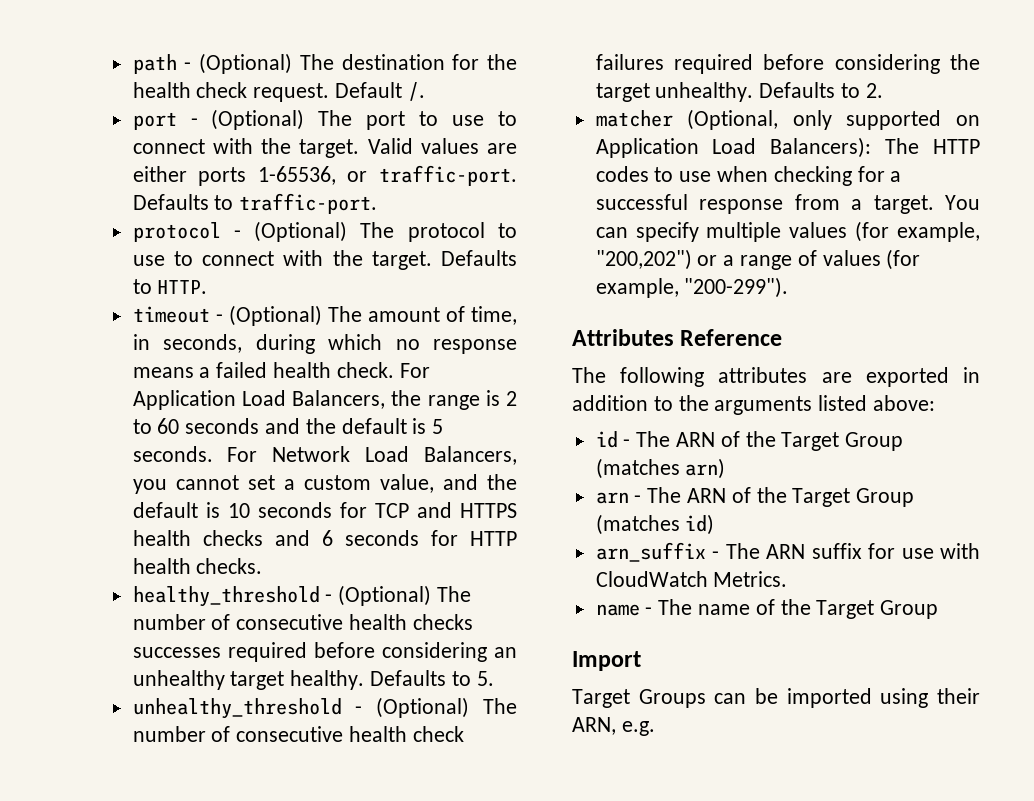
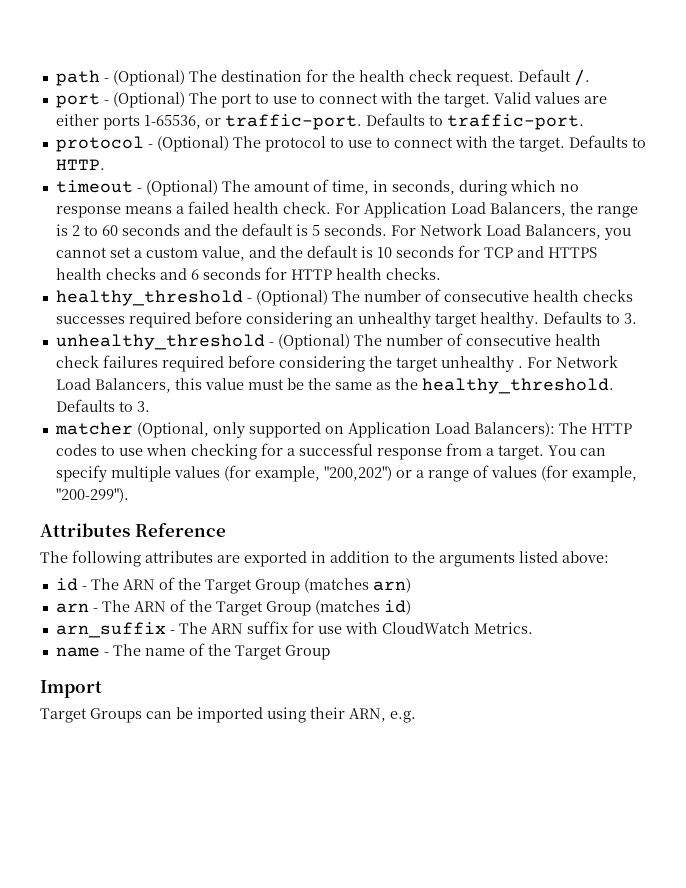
[476,671,494,686] 5. -> [623,313,637,324] 3.
[655,82,883,102] unhealthy. Defaults to 2. -> [440,355,618,372] [55,378,614,394] [55,399,150,412] unhealthy . For Network Load Balancers, this value must be the same as the healthy_threshold. Defaults to 3.

